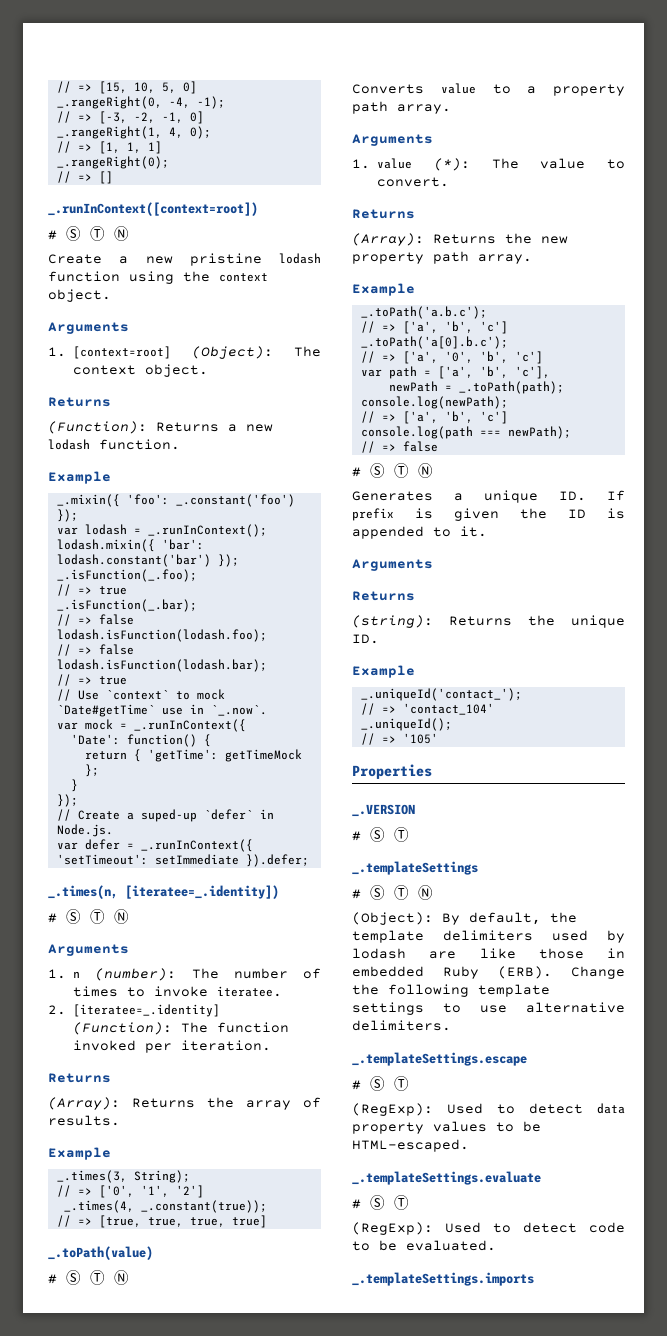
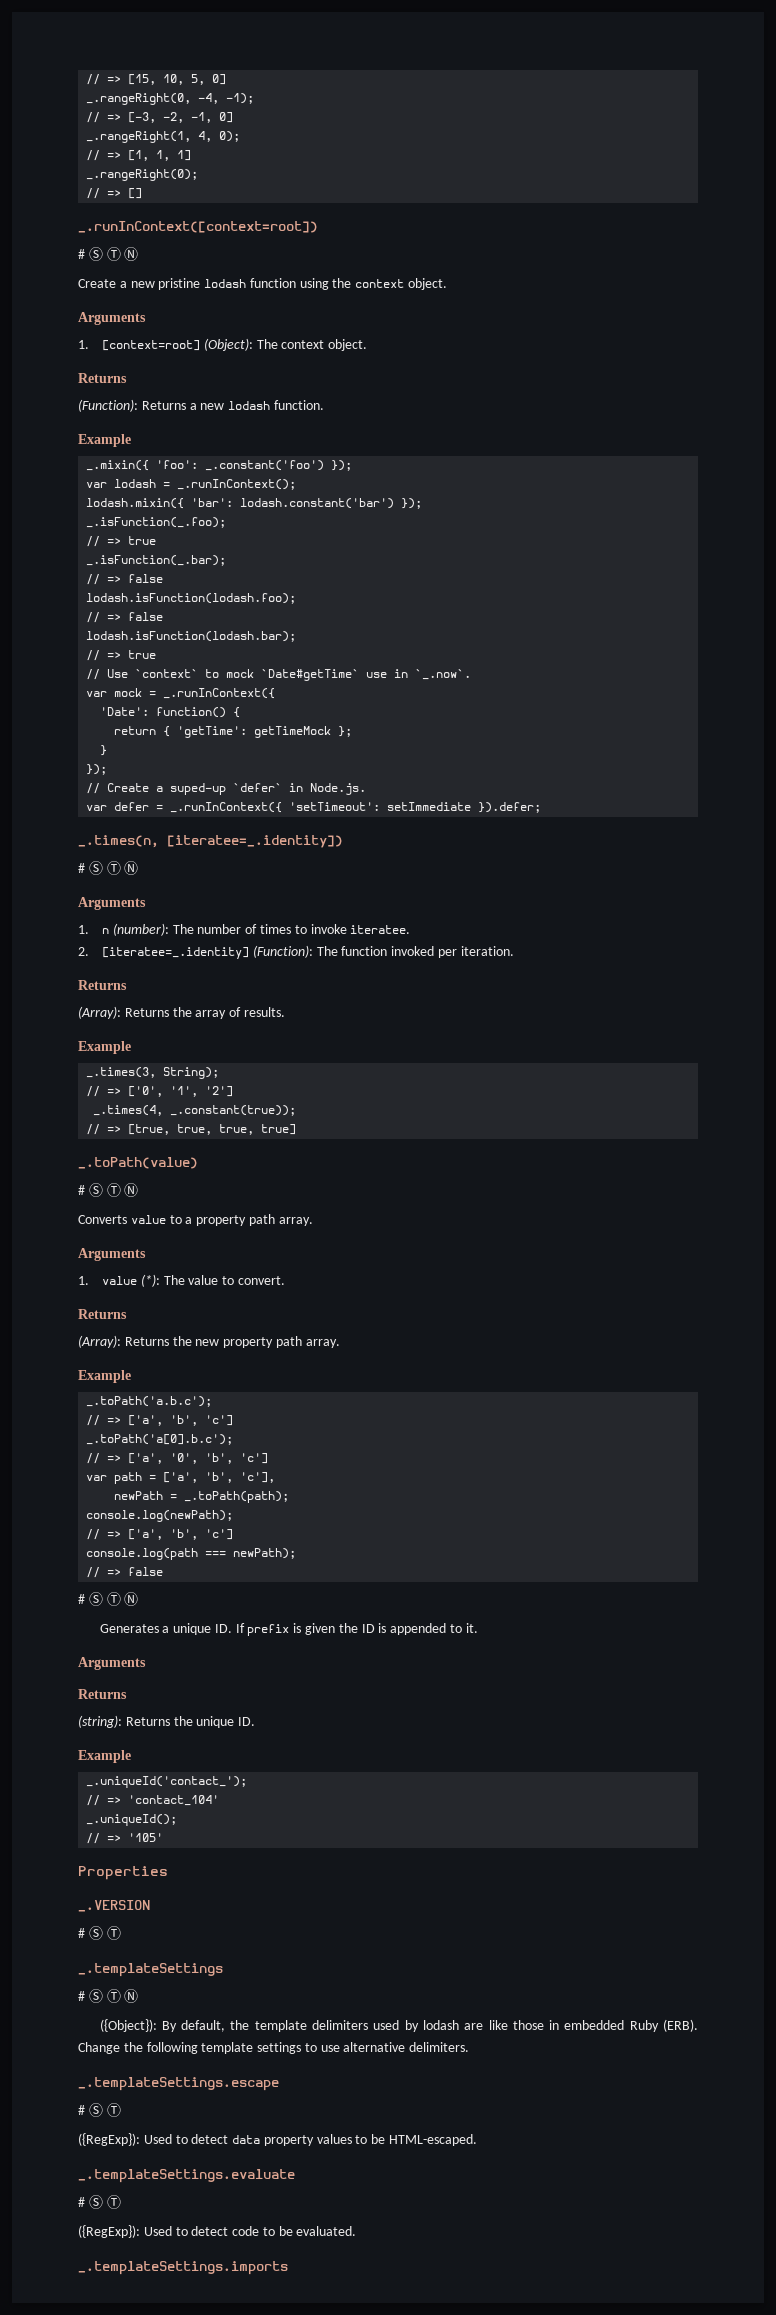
[352,912,433,925] (Object): -> [99,2019,157,2032] ({Object}):
[352,1103,433,1116] (RegExp): -> [78,2133,140,2146] ({RegExp}):
[352,1222,433,1235] (RegExp): -> [78,2225,140,2238] ({RegExp}):

